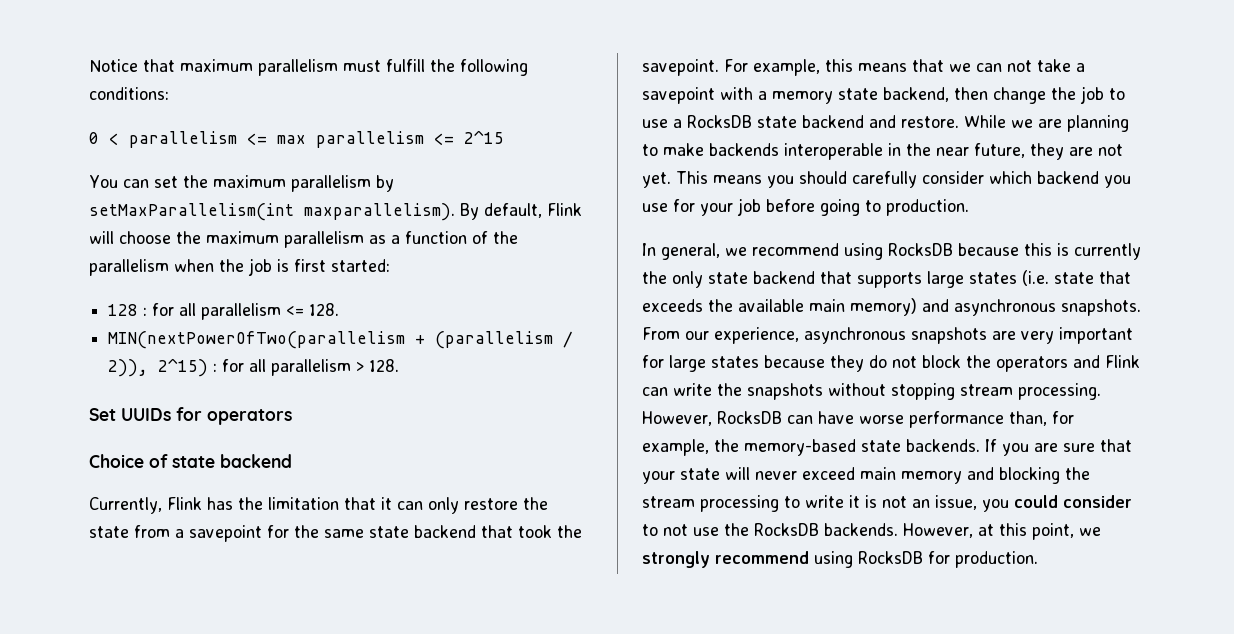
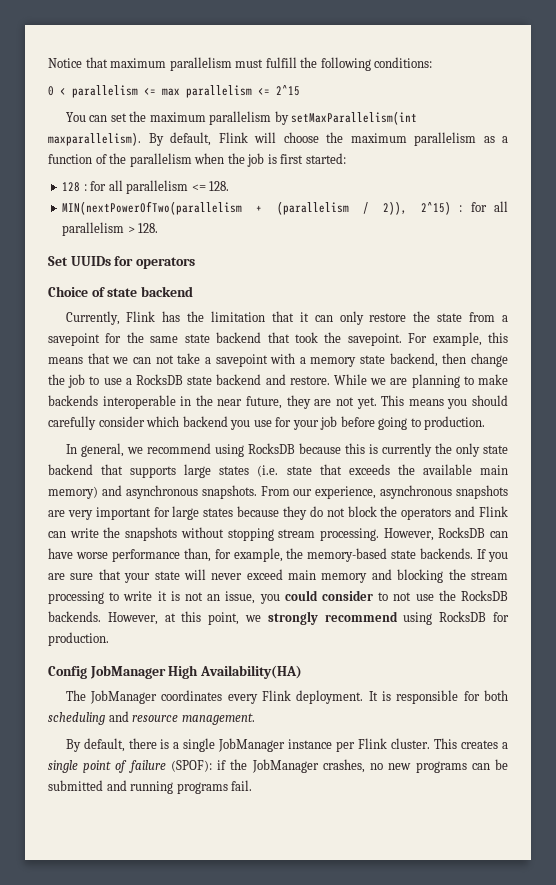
(1038, 559) none -> [48,665,302,679] [65,690,508,704] [48,711,255,725] [65,738,509,752] [48,759,508,773] [48,780,253,794] // Config JobManager High Availability(HA) // The JobManager coordinates every Flink deployment. It is responsible for both scheduling and resource management. // By default, there is a single JobManager instance per Flink cluster. This creates a single point of failure (SPOF): if the JobManager crashes, no new programs can be submitted and running programs fail.

